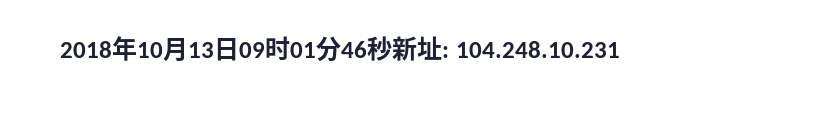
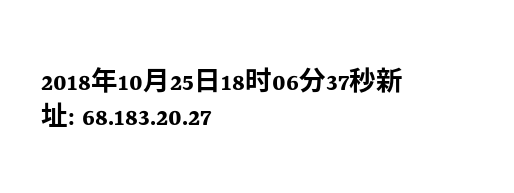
[188,36,367,62] 13日09时01分46 -> [170,67,350,93] 25日18时06分37
[455,41,620,58] 104.248.10.231 -> [82,110,213,125] 68.183.20.27

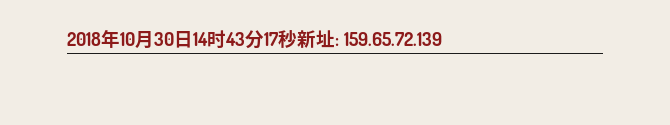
[170,67,350,93] 25日18时06分37 -> [154,30,278,49] 30日14时43分17
[82,110,213,125] 68.183.20.27 -> [343,32,442,46] 159.65.72.139

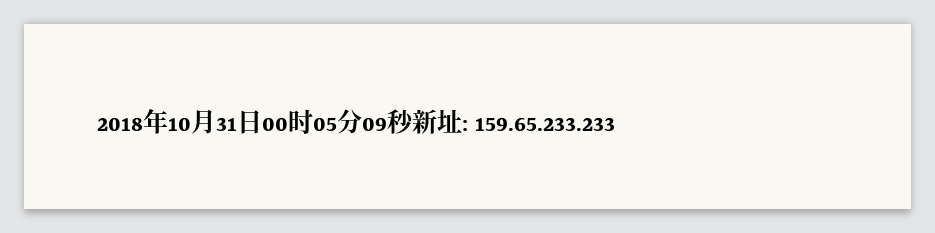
[154,30,278,49] 30日14时43分17 -> [216,109,387,134] 31日00时05分09
[343,32,442,46] 159.65.72.139 -> [474,117,615,131] 159.65.233.233

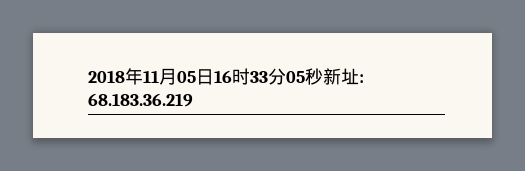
[168,109,387,134] 10月31日00时05分09 -> [143,68,305,85] 11月05日16时33分05
[474,117,615,131] 159.65.233.233 -> [88,93,193,107] 68.183.36.219

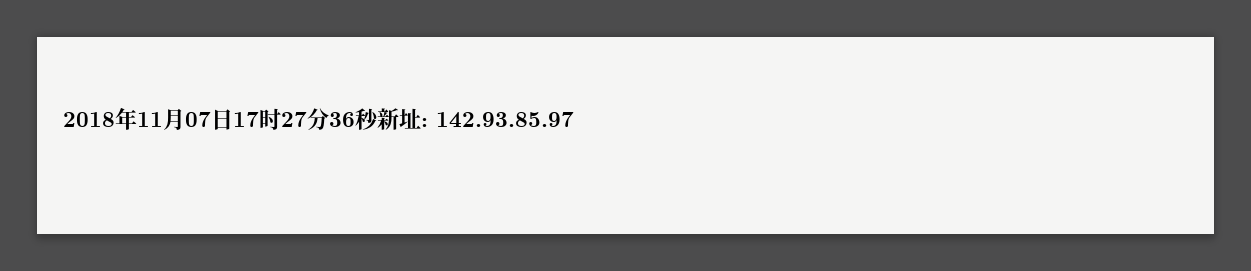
[177,68,305,85] 05日16时33分05 -> [185,108,355,130] 07日17时27分36
[88,93,193,107] 68.183.36.219 -> [436,112,574,128] 142.93.85.97

